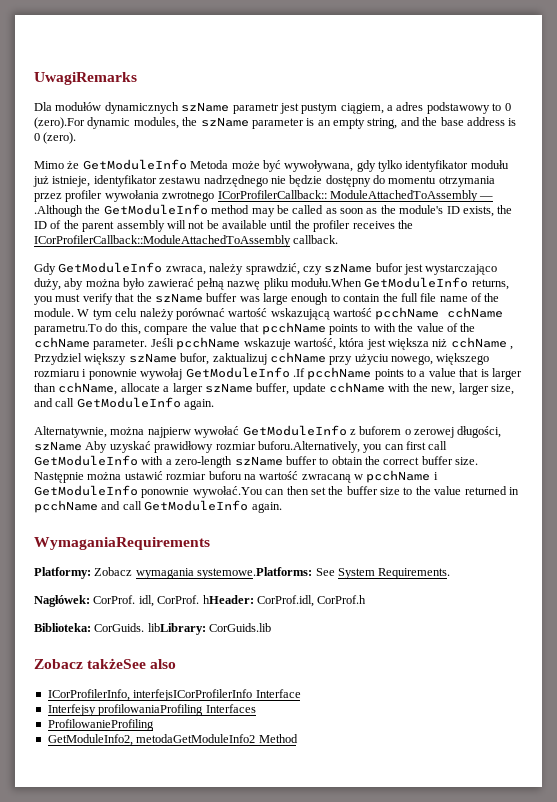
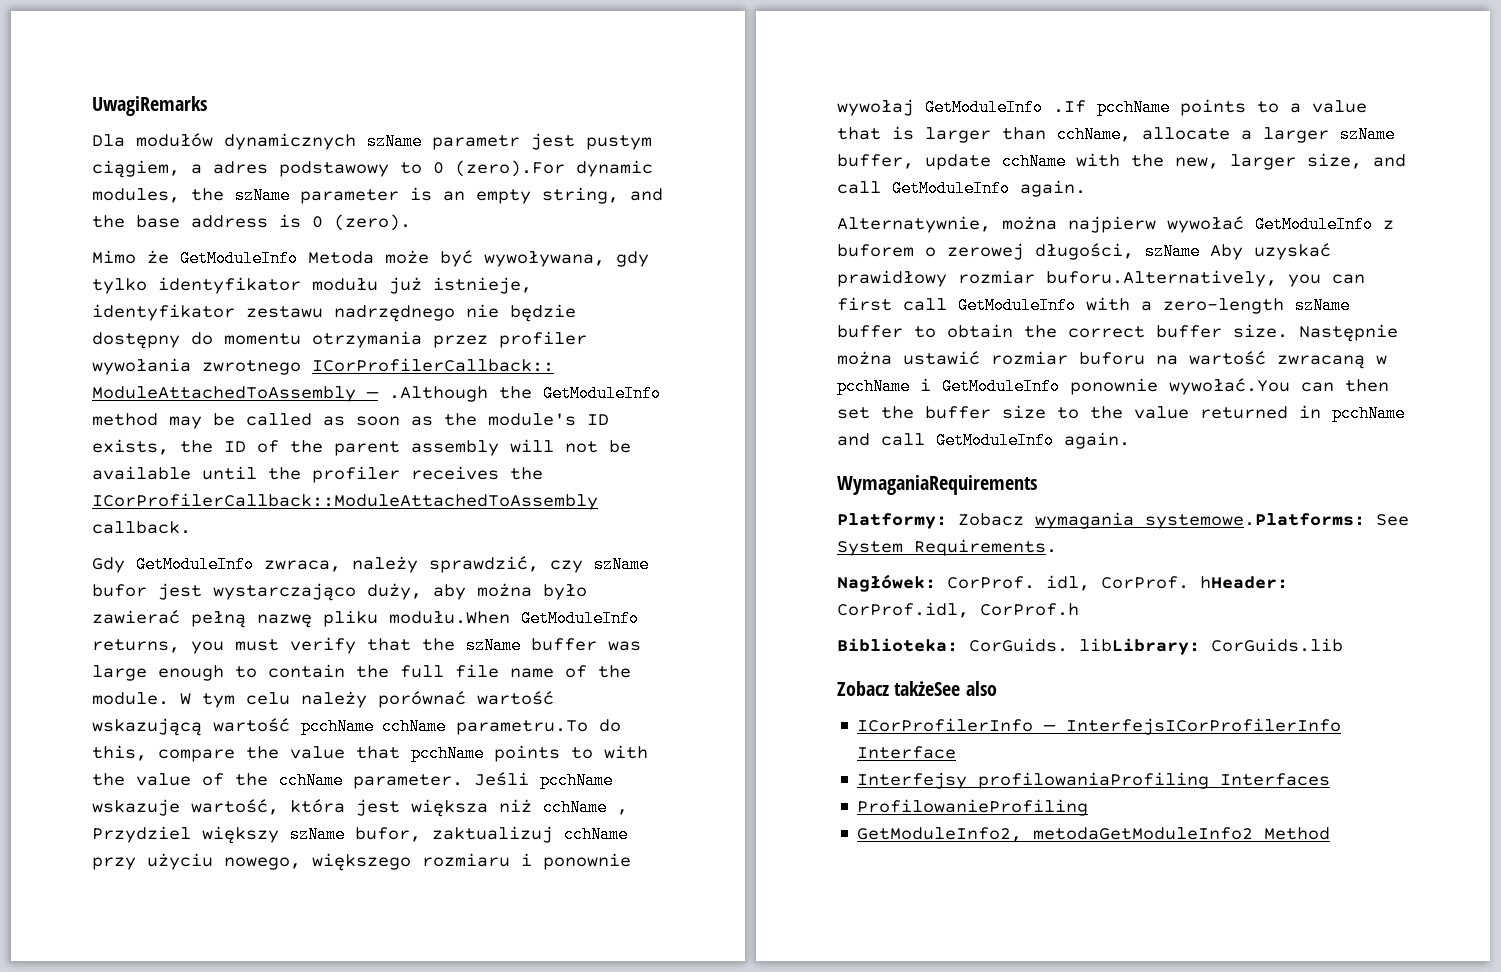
[47,689,253,701] ICorProfilerInfo, interfejsICorProfilerInfo -> [857,718,1342,735] ICorProfilerInfo — InterfejsICorProfilerInfo

